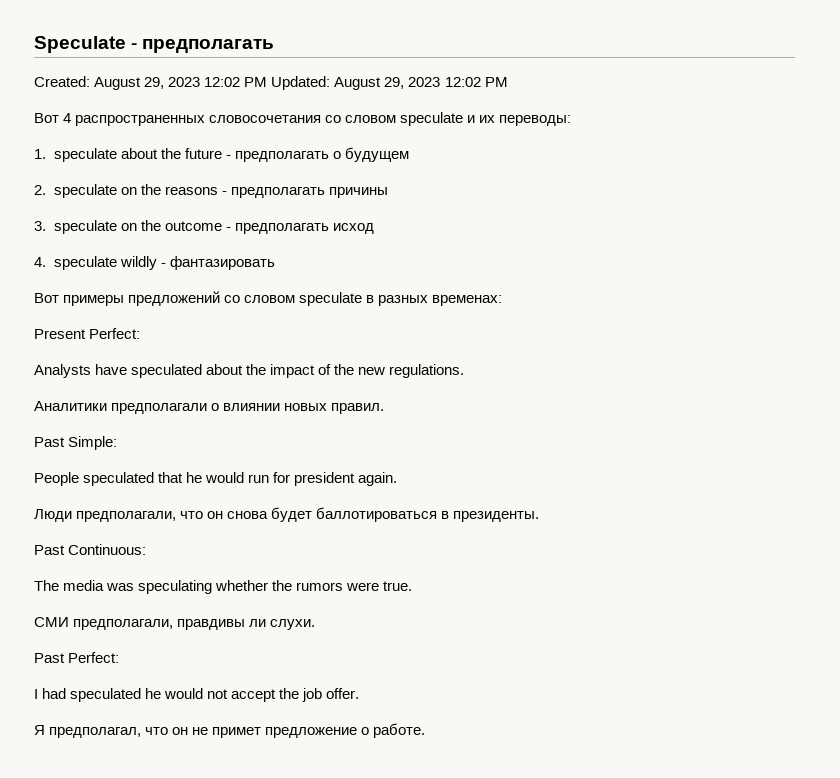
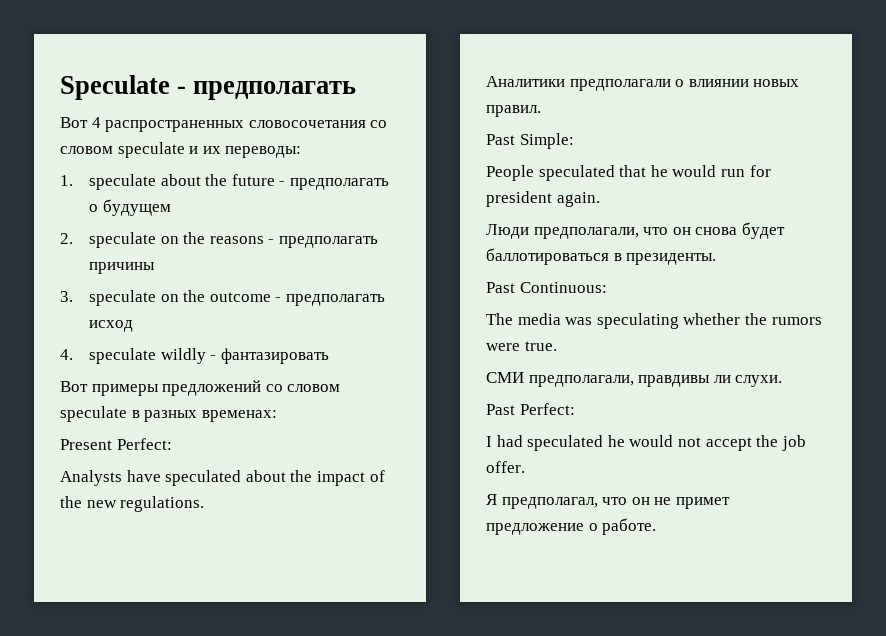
[34,76,508,90] // Created: August 29, 2023 12:02 PM Updated: August 29, 2023 12:02 PM -> (357, 90) none

